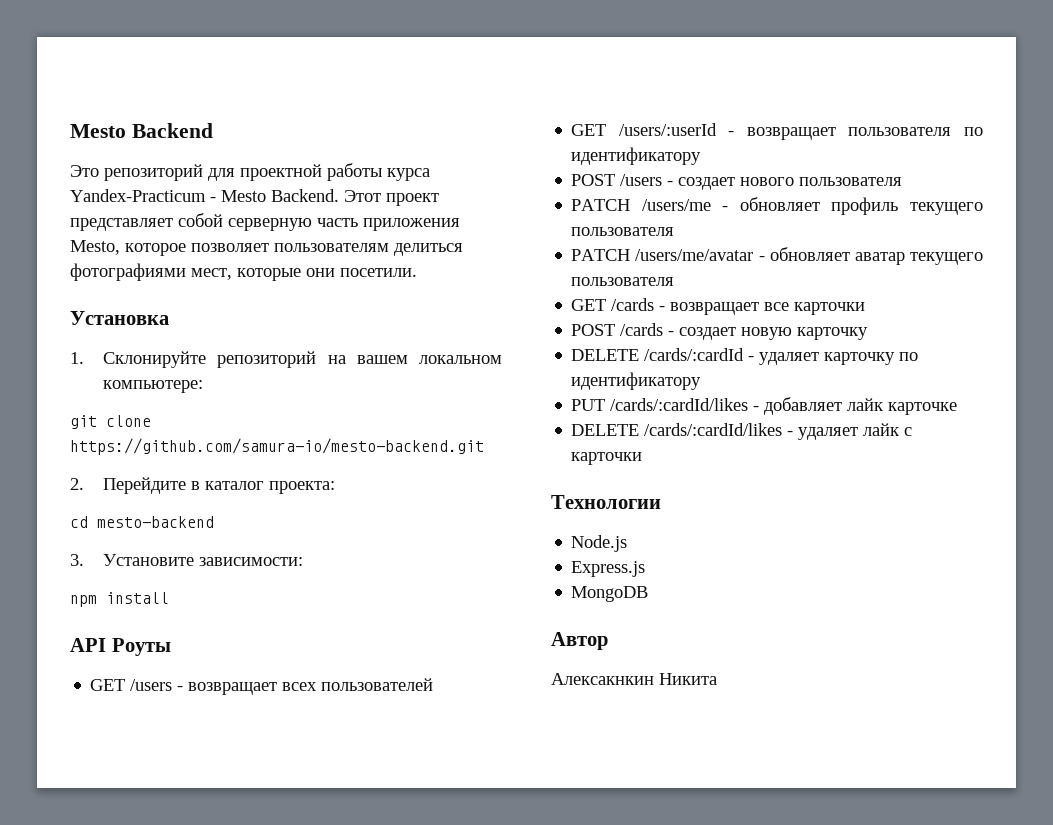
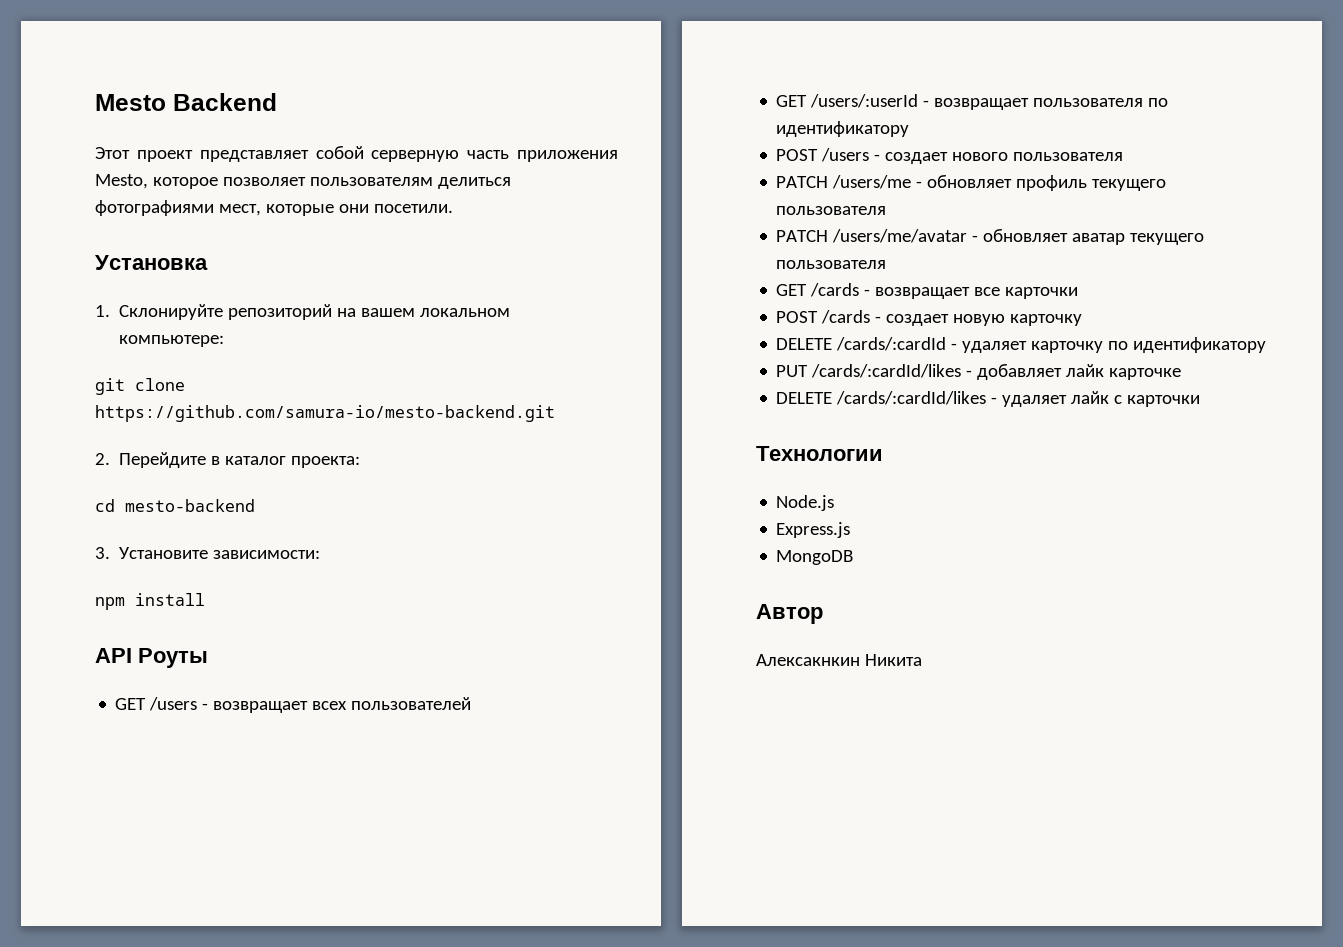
[70,163,430,181] [70,189,339,202] Это репозиторий для проектной работы курса Yandex-Practicum - Mesto Backend. -> (277, 102) none

